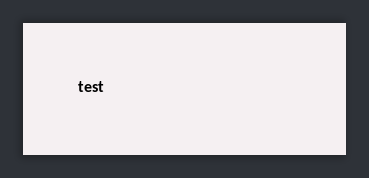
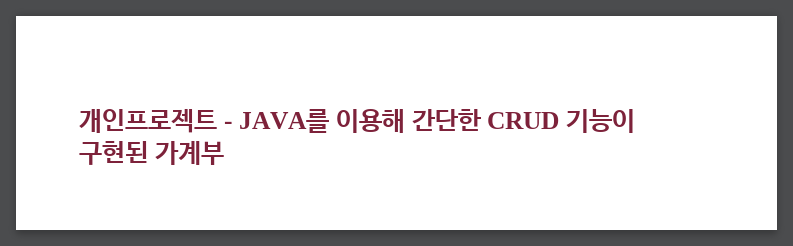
[78,81,104,92] test -> [79,109,636,133] [79,141,224,165] 개인프로젝트 - JAVA를 이용해 간단한 CRUD 기능이 구현된 가계부

